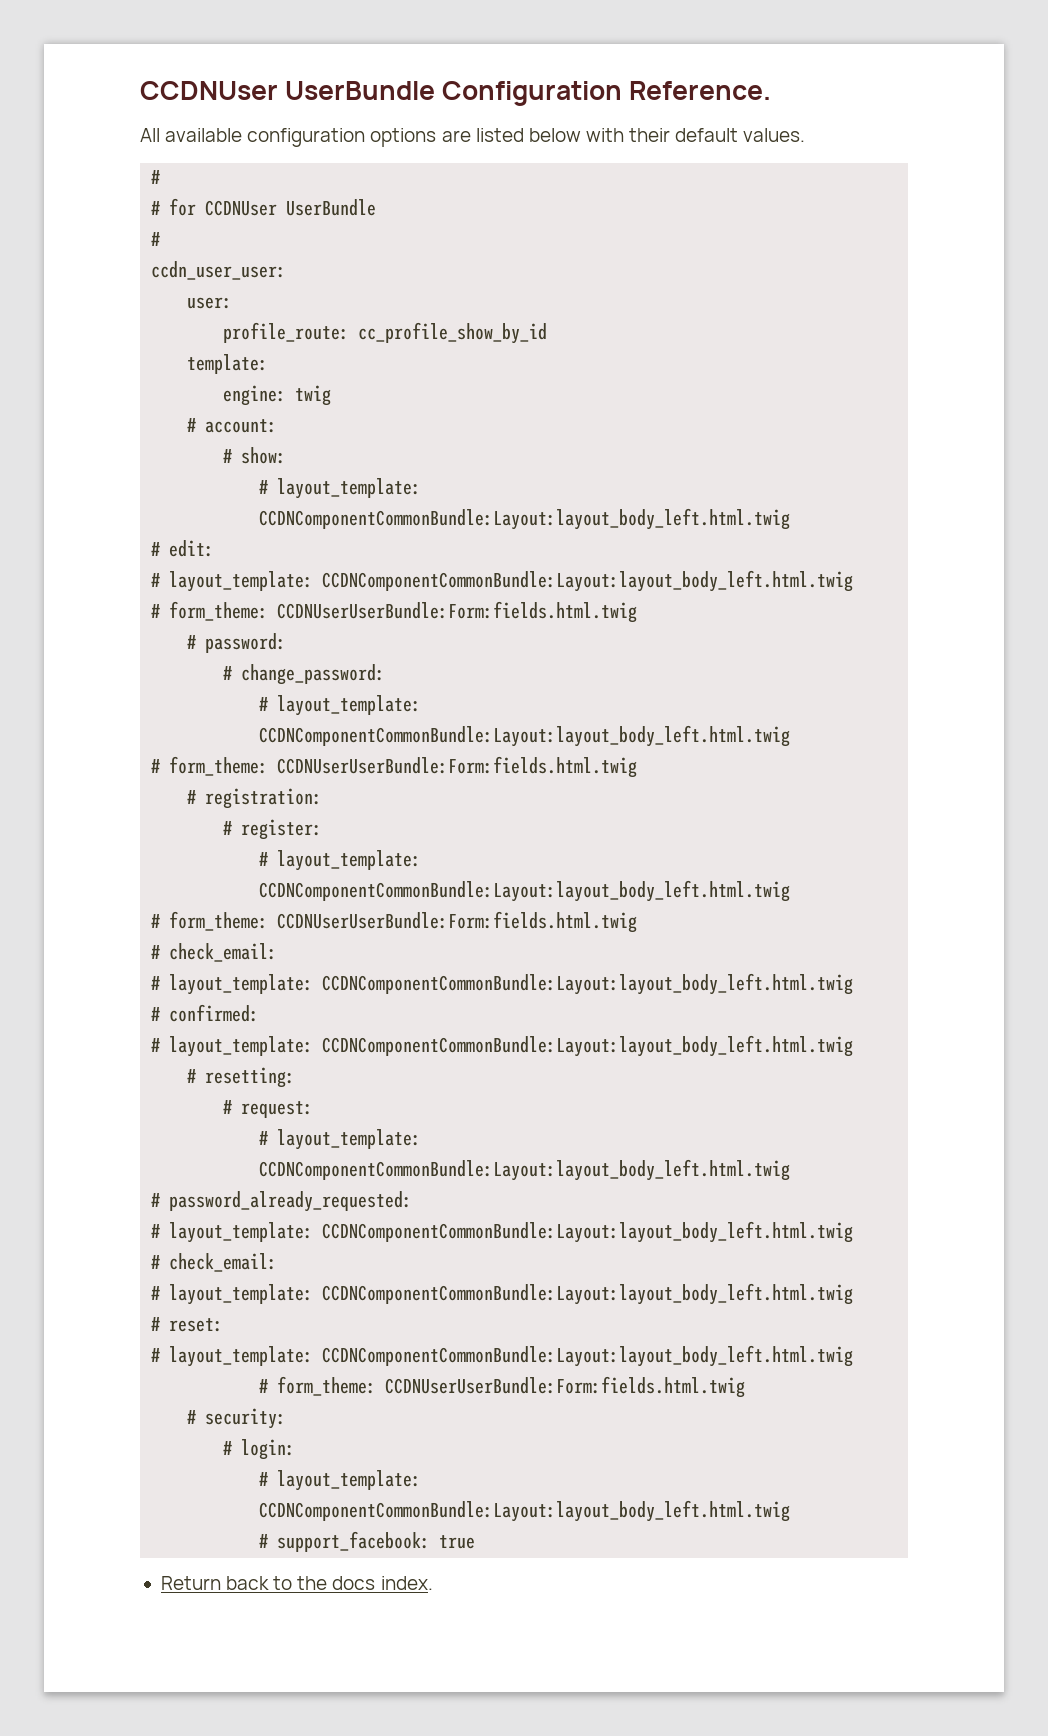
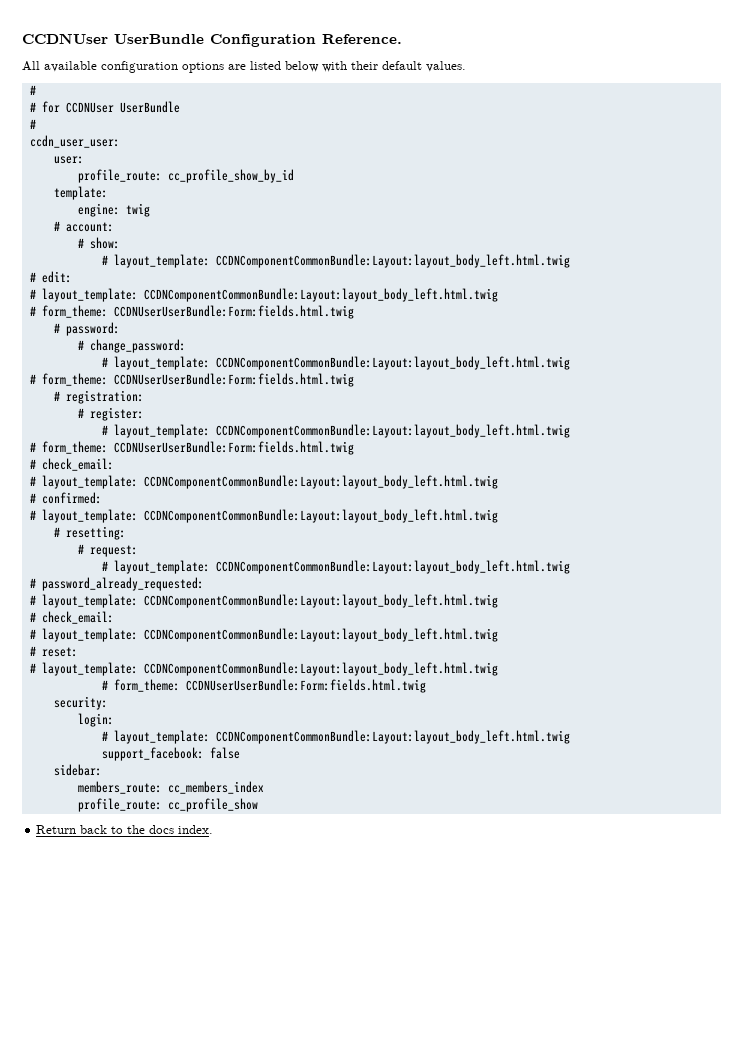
[187,1410,197,1424] # -> (426, 686) none
[223,1441,233,1455] # -> (108, 703) none
[259,1531,476,1552] # support_facebook: true -> [101,747,240,761] [53,764,102,776] [77,781,264,794] [77,798,258,812] support_facebook: false // sidebar: // members_route: cc_members_index // profile_route: cc_profile_show

